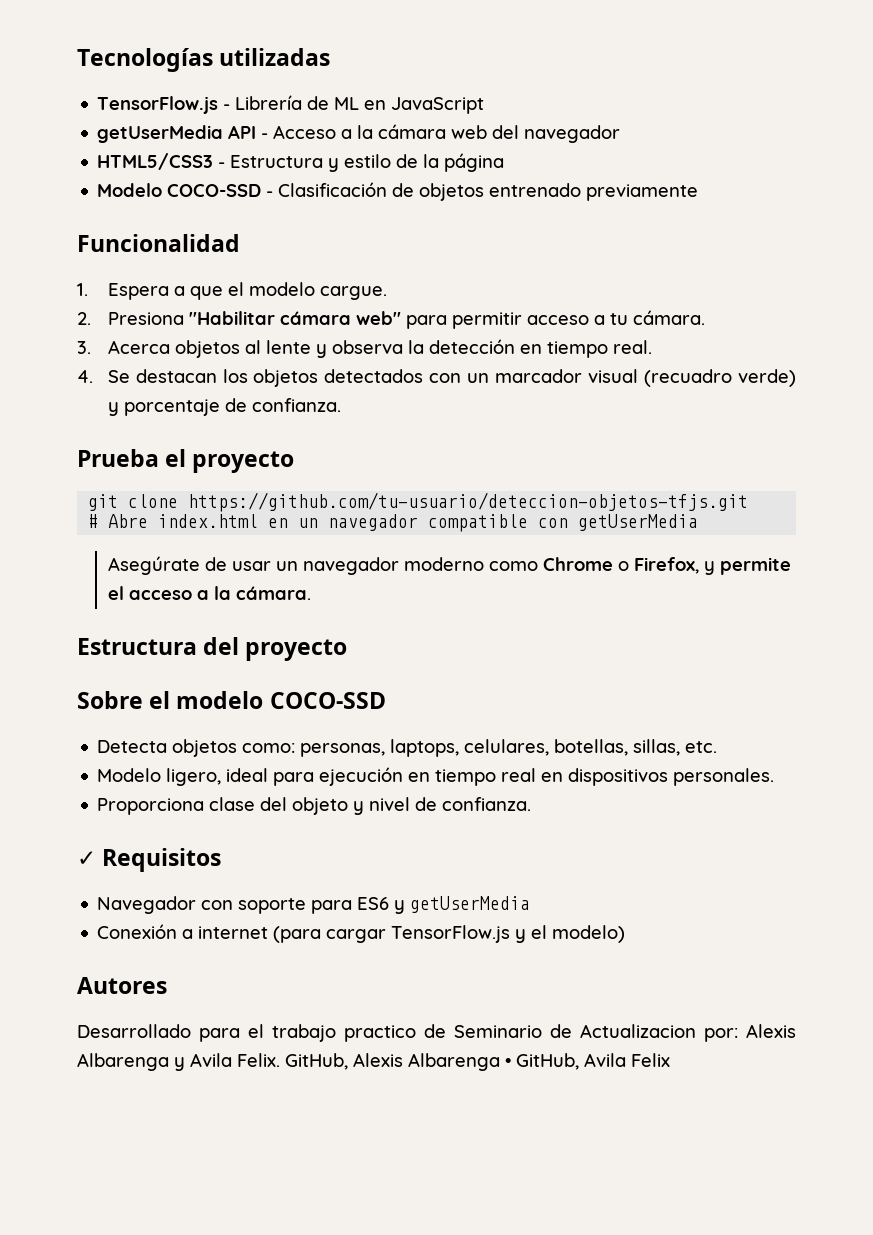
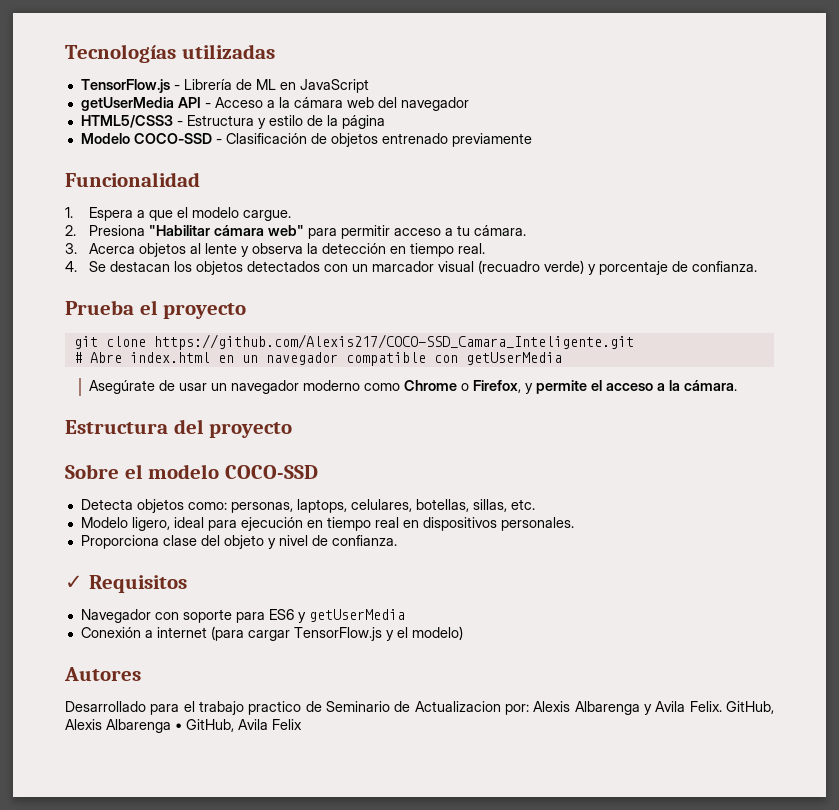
[188,492,749,512] https://github.com/tu-usuario/deteccion-objetos-tfjs.git -> [153,334,634,350] https://github.com/Alexis217/COCO-SSD_Camara_Inteligente.git

